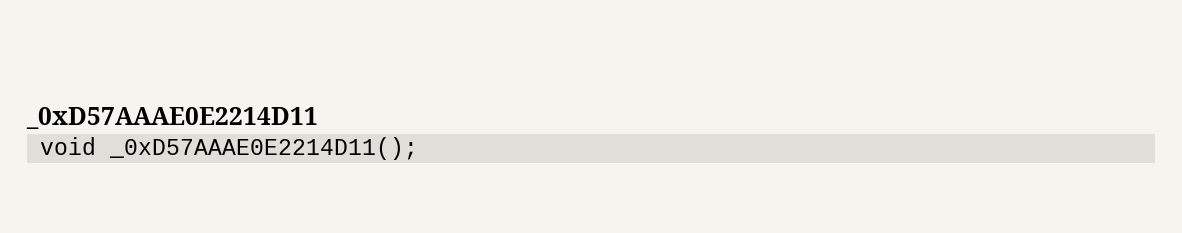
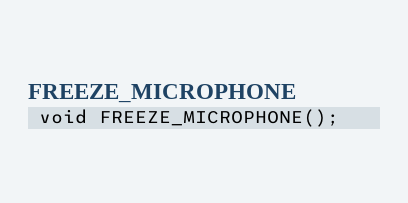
[26,107,318,129] _0xD57AAAE0E2214D11 -> [28,84,296,103] FREEZE_MICROPHONE
[108,137,418,160] _0xD57AAAE0E2214D11(); -> [98,109,339,127] FREEZE_MICROPHONE();

